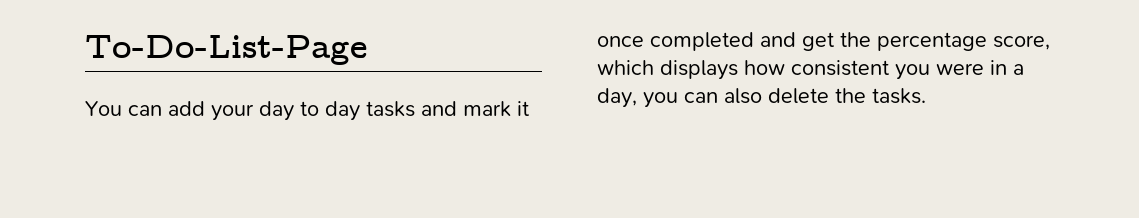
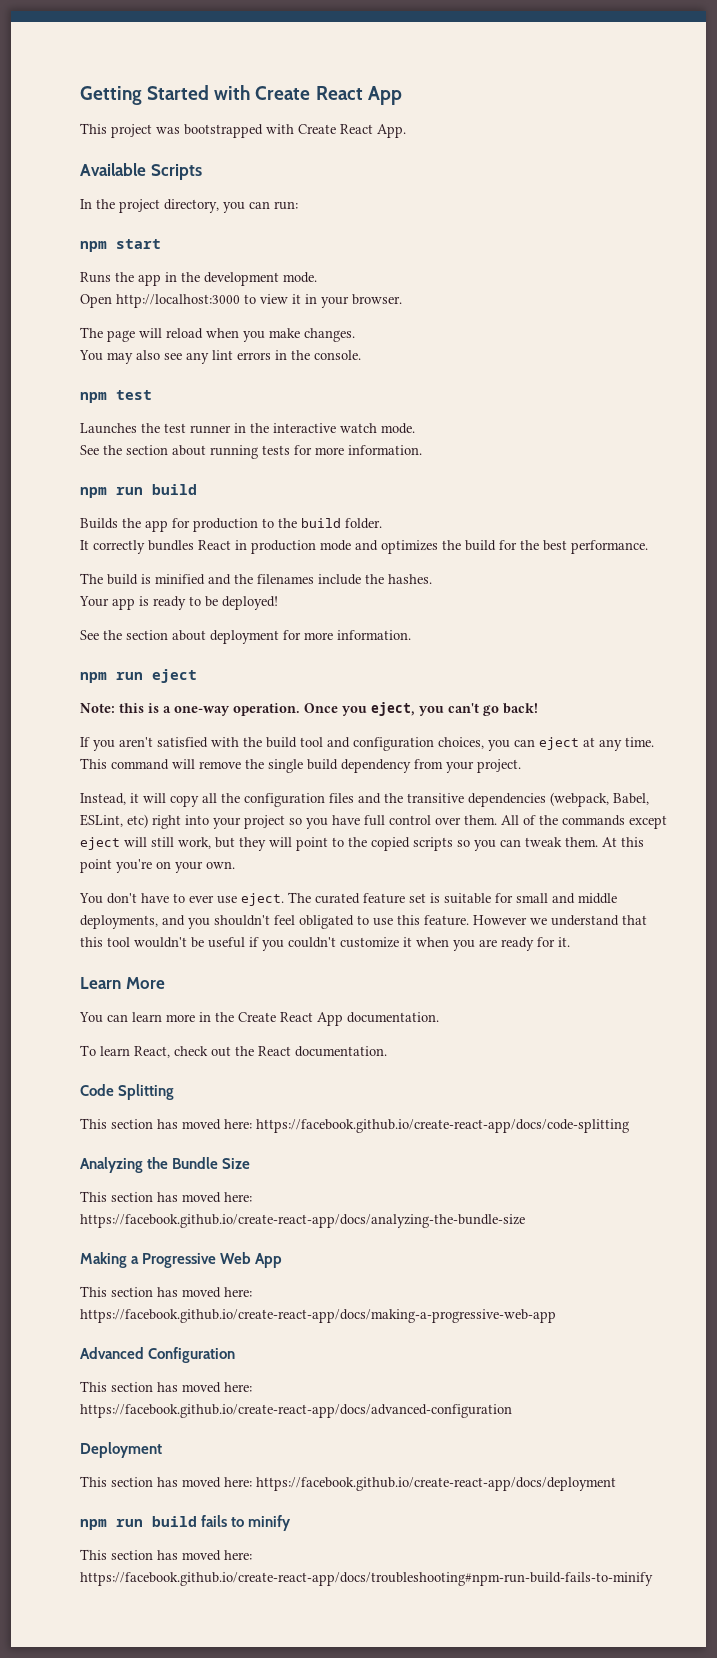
[85,35,367,65] [85,101,529,121] [597,32,1050,51] [597,60,1024,80] [597,88,926,108] To-Do-List-Page // You can add your day to day tasks and mark it once completed and get the percentage score, which displays how consistent you were in a day, you can also delete the tasks. -> [80,85,402,105] [80,123,406,138] [80,163,202,180] [80,199,298,213] [80,239,161,252] [80,272,317,286] [80,294,402,308] [80,327,355,342] [79,350,361,364] [80,390,152,403] [80,423,415,434] [80,445,422,459] [80,484,197,498] [80,518,382,532] [80,540,648,554] [80,573,432,585] [79,596,278,610] [80,630,411,644] [80,669,197,683] [80,702,538,716] [80,737,654,751] [80,758,521,773] [80,792,649,807] [80,814,667,829] [80,837,644,851] [80,859,235,873] [79,892,617,906] [80,915,647,929] [80,937,570,951] [80,977,165,989] [79,1012,439,1026] [80,1045,387,1058] [80,1084,175,1100] [80,1118,629,1133] [80,1157,251,1173] [80,1191,252,1203] [80,1214,525,1228] [80,1252,283,1268] [80,1286,252,1298] [80,1309,556,1323] [80,1347,236,1363] [80,1381,252,1393] [80,1404,512,1418] [80,1442,162,1458] [80,1476,616,1491] [80,1515,292,1531] [80,1549,252,1561] [80,1572,653,1586] Getting Started with Create React App // This project was bootstrapped with Create React App. // Available Scripts // In the project directory, you can run: // npm start // Runs the app in the development mode. // Open http://localhost:3000 to view it in your browser. // The page will reload when you make changes. // You may also see any lint errors in the console. // npm test // Launches the test runner in the interactive watch mode. // See the section about running tests for more information. // npm run build // Builds the app for production to the build folder. // It correctly bundles React in production mode and optimizes the build for the best performance. // The build is minified and the filenames include the hashes. // Your app is ready to be deployed! // See the section about deployment for more information. // npm run eject // Note: this is a one-way operation. Once you eject, you can't go back! // If you aren't satisfied with the build tool and configuration choices, you can eject at any time. This command will remove the single build dependency from your project. // Instead, it will copy all the configuration files and the transitive dependencies (webpack, Babel, ESLint, etc) right into your project so you have full control over them. All of the commands except eject will still work, but they will point to the copied scripts so you can tweak them. At this point you're on your own. // You don't have to ever use eject. The curated feature set is suitable for small and middle deployments, and you shouldn't feel obligated to use this feature. However we understand that this tool wouldn't be useful if you couldn't customize it when you are ready for it. // Learn More // You can learn more in the Create React App documentation. // To learn React, check out the React documentation. // Code Splitting // This section has moved here: https://facebook.github.io/create-react-app/docs/code-splitting // Analyzing the Bundle Size // This section has moved here: https://facebook.github.io/create-react-app/docs/analyzing-the-bundle-size // Making a Progressive Web App // This section has moved here: https://facebook.github.io/create-react-app/docs/making-a-progressive-web-app // Advanced Configuration // This section has moved here: https://facebook.github.io/create-react-app/docs/advanced-configuration // Deployment // This section has moved here: https://facebook.github.io/create-react-app/docs/deployment // npm run build fails to minify // This section has moved here: https://facebook.github.io/create-react-app/docs/troubleshooting#npm-run-build-fails-to-minify

